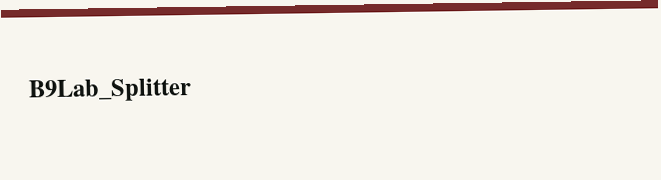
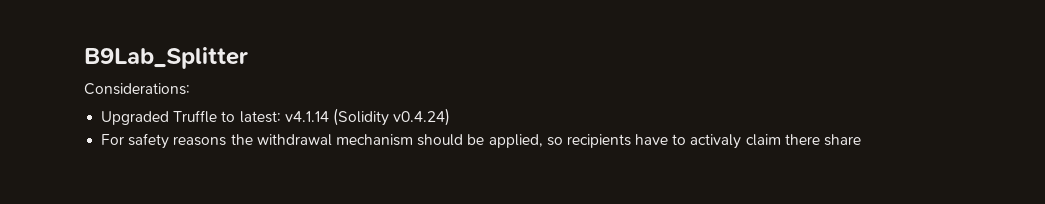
(192, 90) none -> [84,83,190,95] [101,108,451,126] [101,133,862,149] // Considerations: // Upgraded Truffle to latest: v4.1.14 (Solidity v0.4.24) // For safety reasons the withdrawal mechanism should be applied, so recipients have to activaly claim there share

